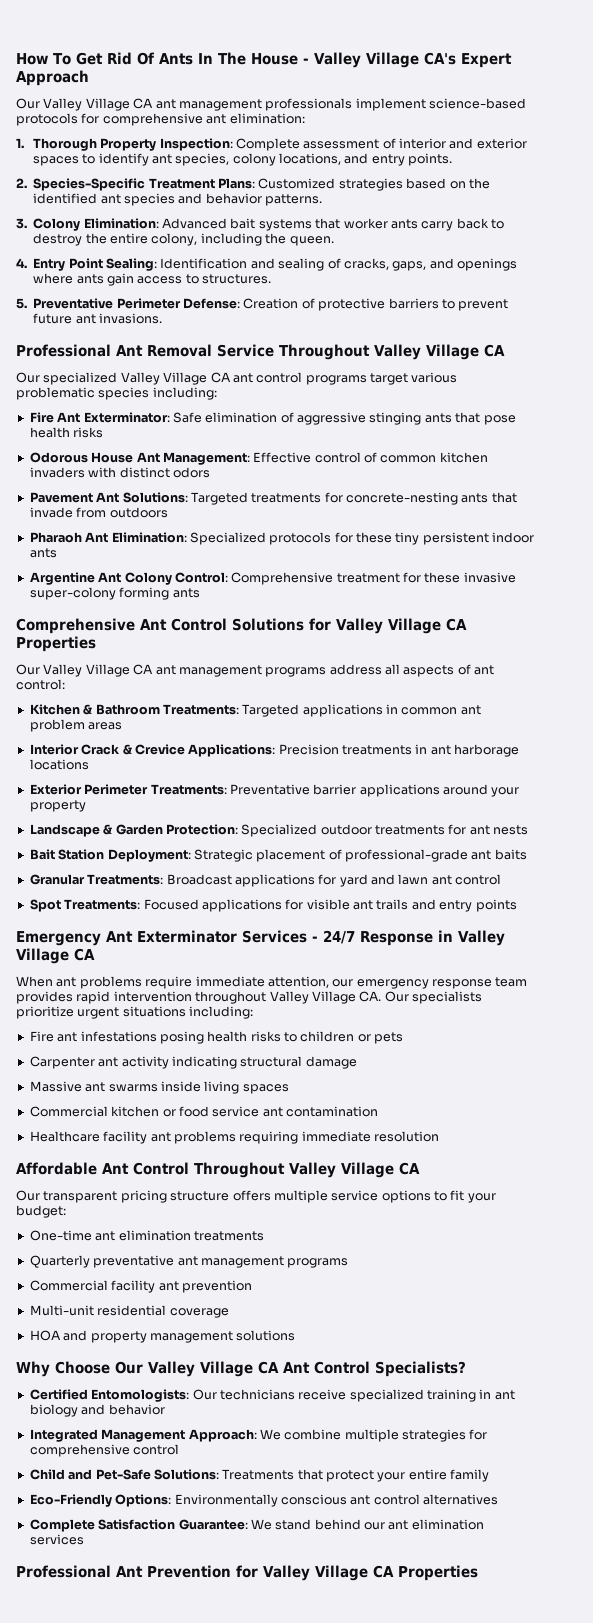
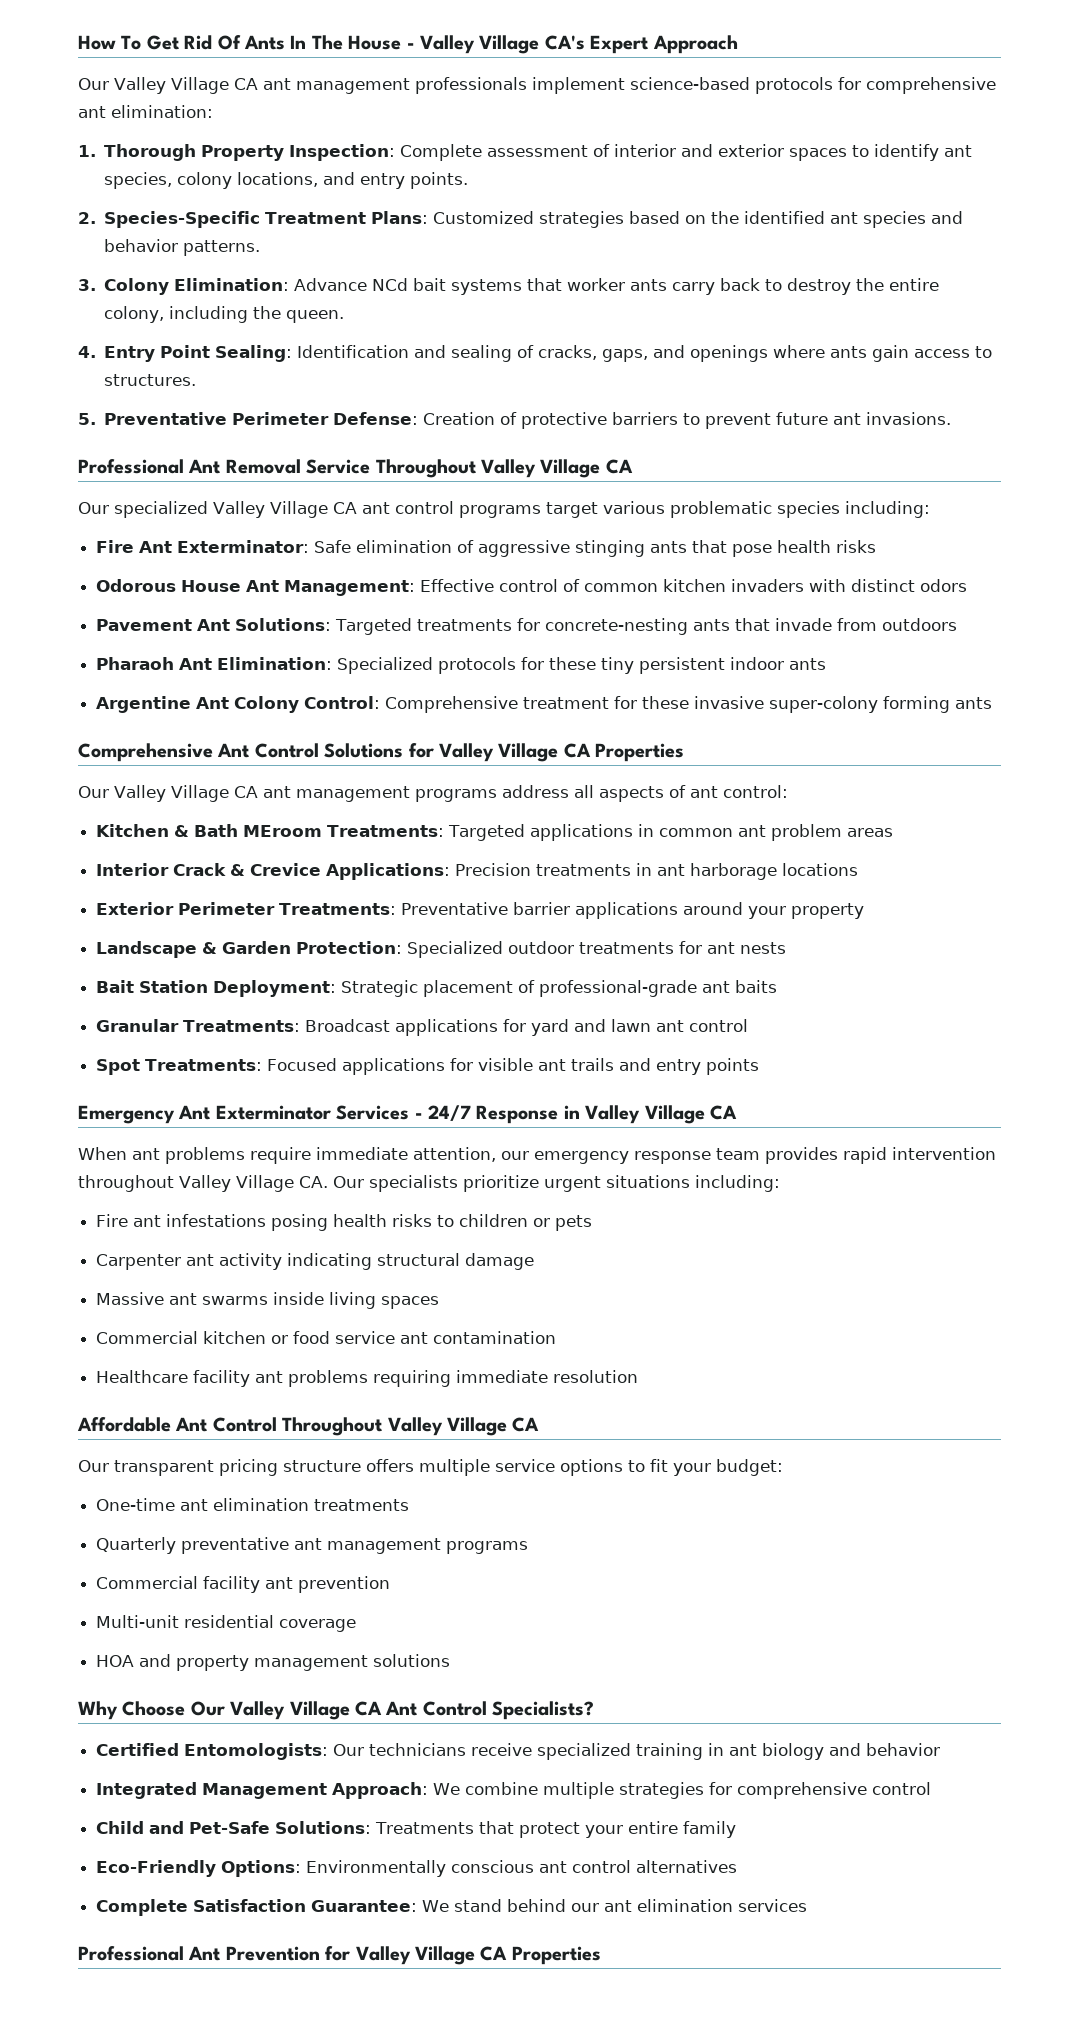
[162,218,227,229] Advanced -> [294,278,409,291] Advance NCd
[95,704,160,715] Bathroom -> [194,824,323,837] Bath MEroom

